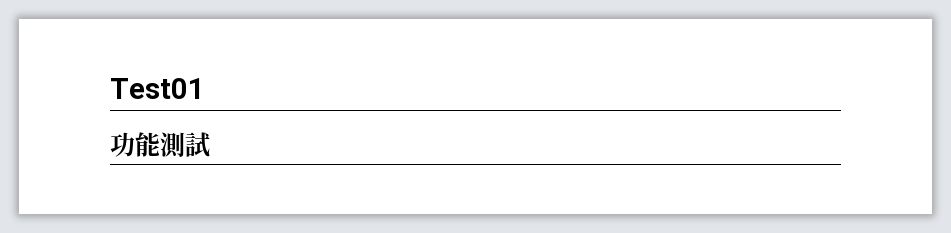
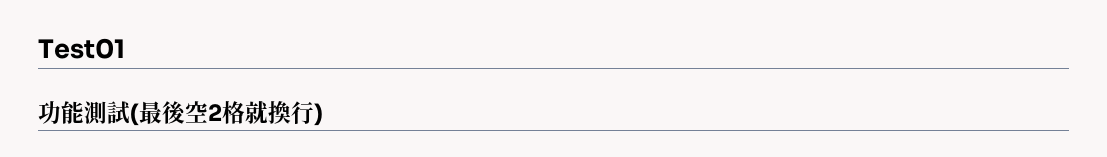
(210, 144) none -> [130,101,323,126] (最後空2格就換行)

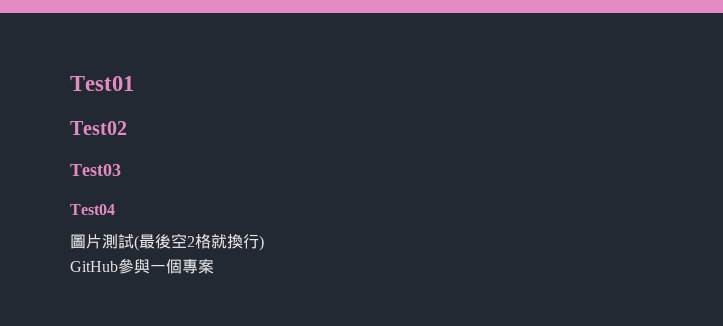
[38,101,84,124] 功能 -> [70,121,127,135] [70,164,121,176] [70,204,115,215] [70,234,102,249] Test02 // Test03 // Test04 // 圖片
(323, 114) none -> [70,258,214,274] // GitHub參與一個專案

